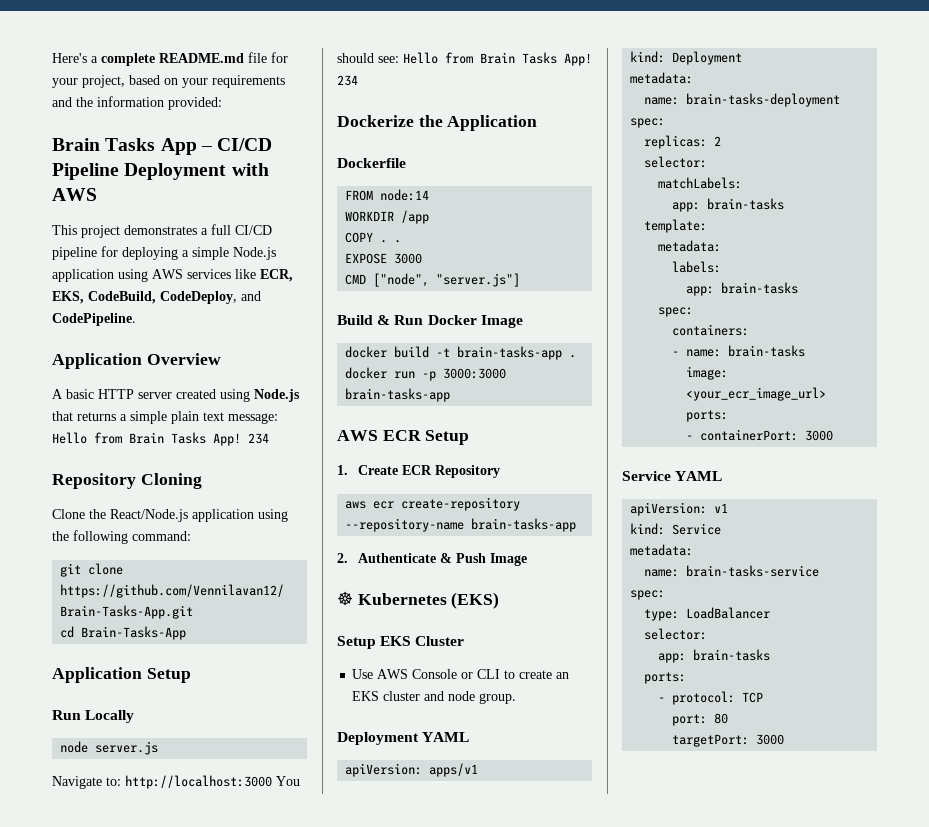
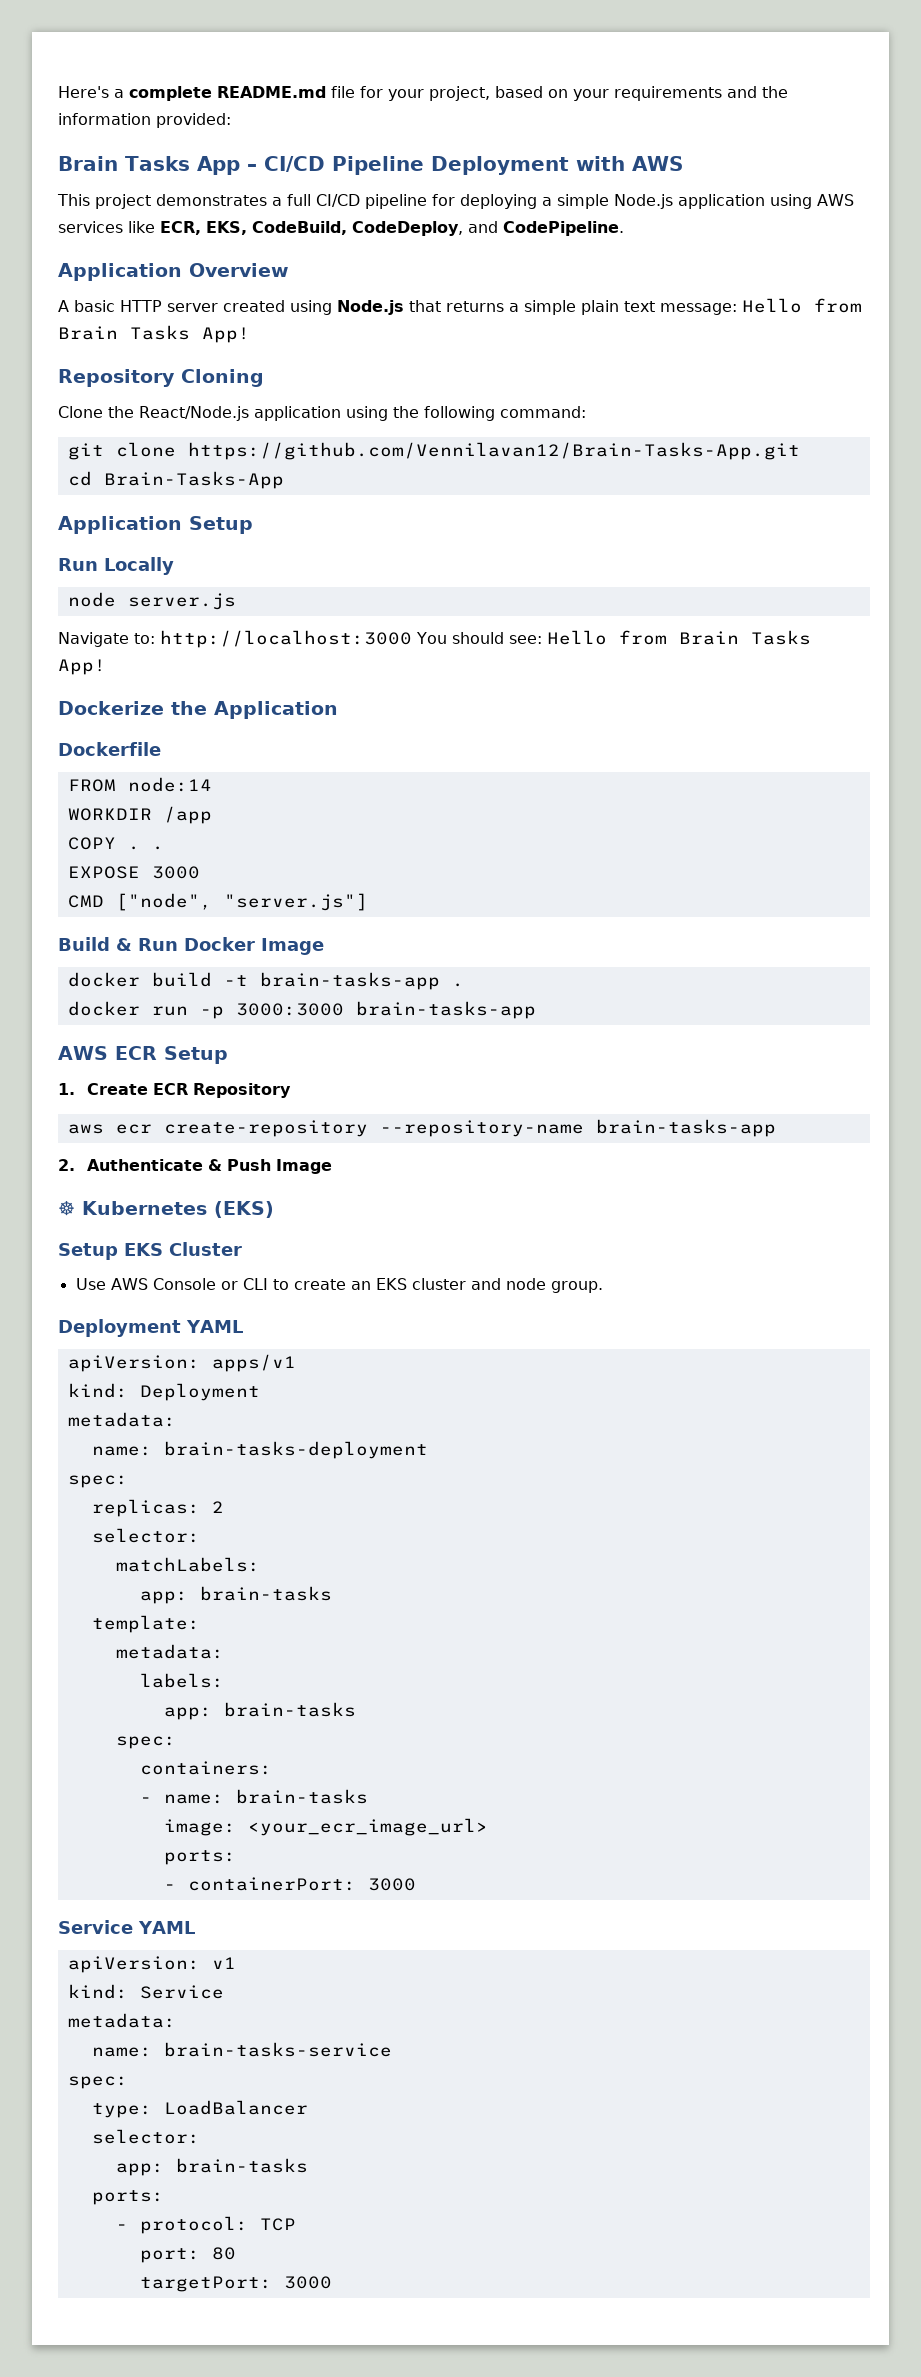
[248,433,269,444] 234 -> (250, 335) none
[337,75,358,86] 234 -> (106, 667) none

